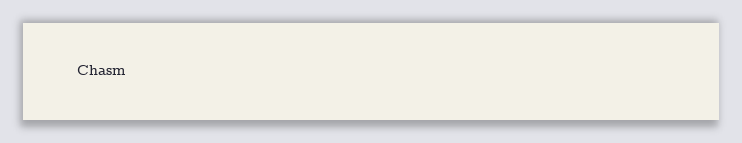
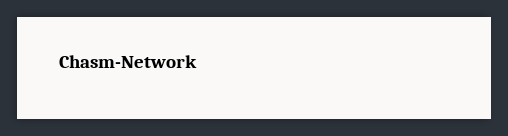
[77,65,126,75] Chasm -> [59,55,197,68] Chasm-Network

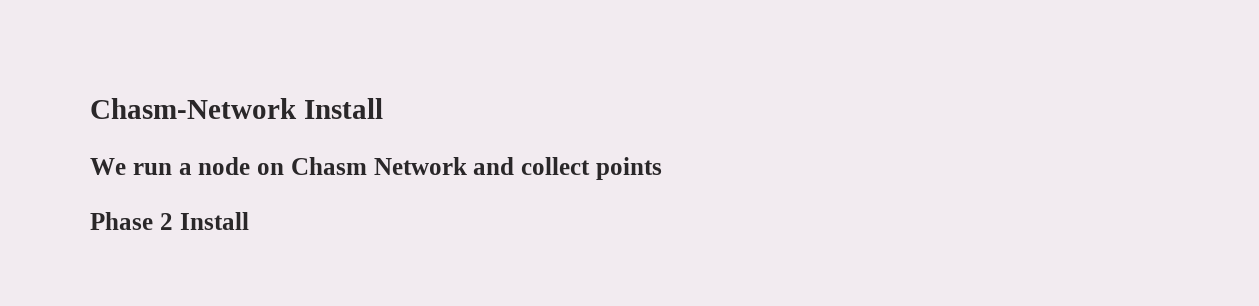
(197, 61) none -> [303,98,383,119] [90,157,662,180] [90,212,249,230] Install // We run a node on Chasm Network and collect points // Phase 2 Install

